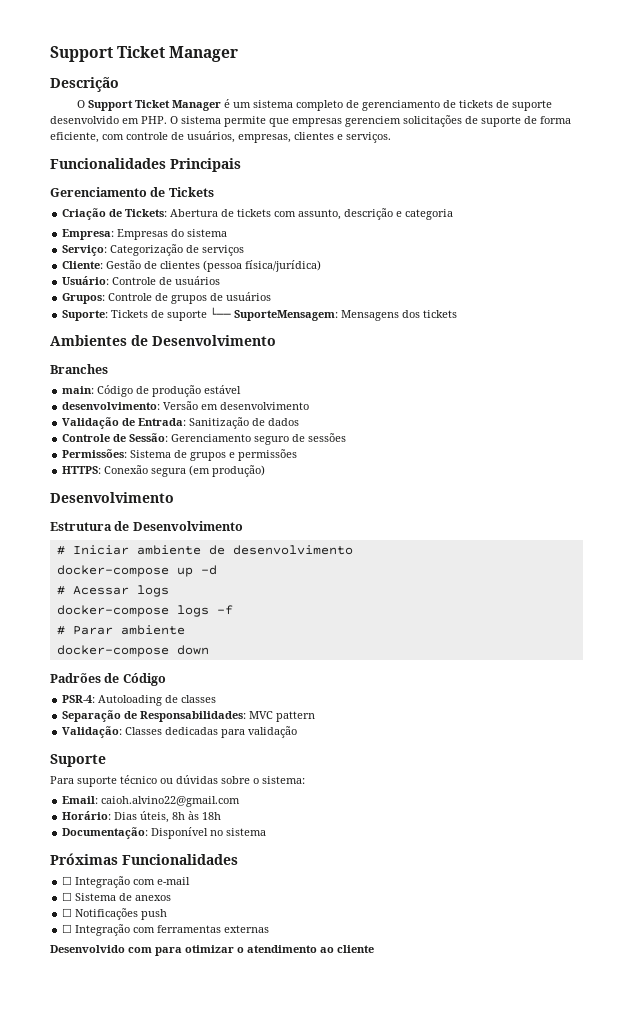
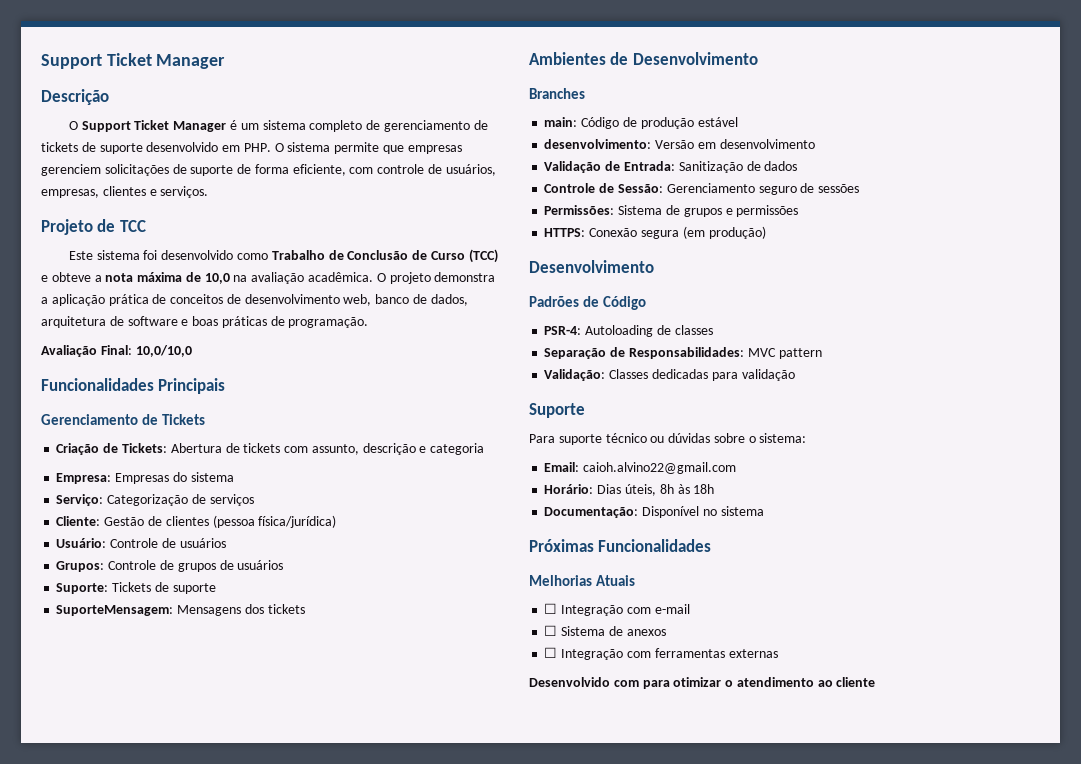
(391, 137) none -> [41,219,146,235] [68,249,498,263] [41,272,496,284] [41,294,468,306] [41,316,369,328] [41,345,192,357] // Projeto de TCC // Este sistema foi desenvolvido como Trabalho de Conclusão de Curso (TCC) e obteve a nota máxima de 10,0 na avaliação acadêmica. O projeto demonstra a aplicação prática de conceitos de desenvolvimento web, banco de dados, arquitetura de software e boas práticas de programação. // Avaliação Final: 10,0/10,0
[210,307,232,318] └── -> (216, 588) //
[50,521,243,531] [56,545,353,555] [56,565,217,577] [56,585,169,597] [56,605,233,617] [56,625,185,635] [56,645,209,657] // Estrutura de Desenvolvimento // # Iniciar ambiente de desenvolvimento // docker-compose up -d // # Acessar logs // docker-compose logs -f // # Parar ambiente // docker-compose down -> (654, 266) none
(238, 859) none -> [529,575,636,586] // Melhorias Atuais
[62,908,168,920] // ☐ Notificações push -> (666, 632) none

